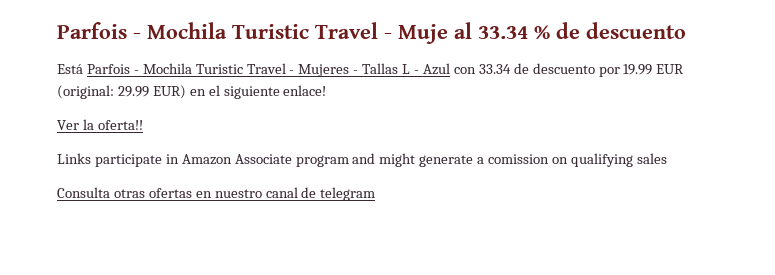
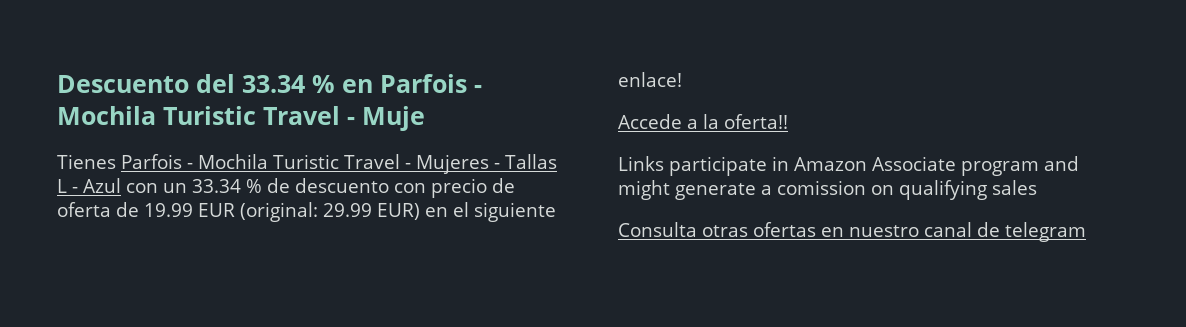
(57, 30) none -> [57,74,373,93] Descuento del 33.34 % en
[454,22,686,39] [57,64,83,74] al 33.34 % de descuento // Está -> [57,154,116,169] // Tienes
[478,63,620,77] 33.34 de descuento por -> [163,178,515,198] [57,202,139,217] un 33.34 % de descuento con precio de oferta de
[57,120,79,130] Ver -> [618,114,698,129] Accede a

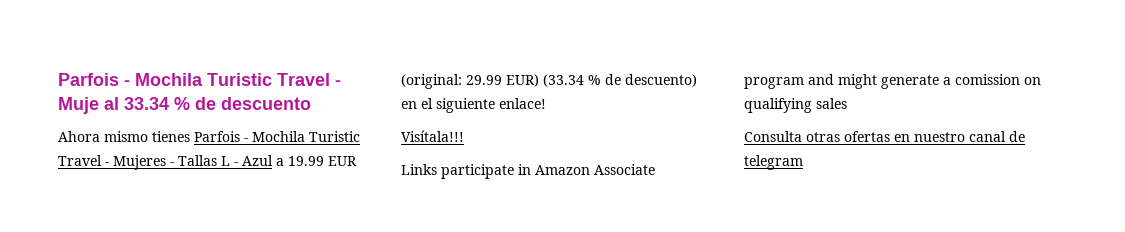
[57,74,373,93] Descuento del 33.34 % en -> (58, 79) none
[57,154,116,169] // Tienes -> [104,97,311,110] [58,131,190,142] al 33.34 % de descuento // Ahora mismo tienes
[126,178,515,198] [57,202,139,217] con un 33.34 % de descuento con precio de oferta de -> [276,158,284,166] a
(420, 211) none -> [543,74,697,87] (33.34 % de descuento)
[618,114,788,129] Accede a la oferta!! -> [401,130,464,142] Visítala!!!

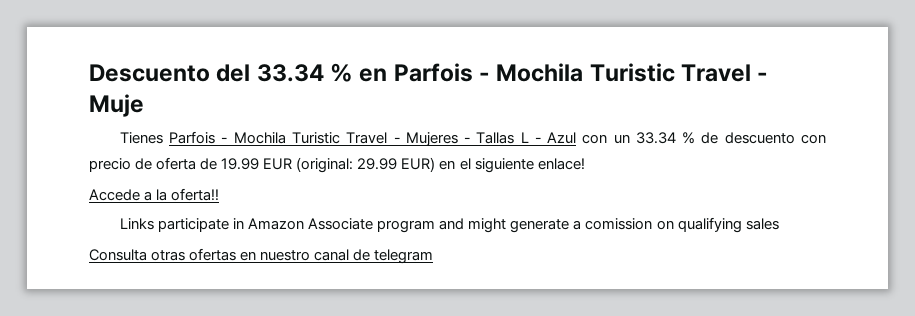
(58, 79) none -> [89,63,388,82] Descuento del 33.34 % en
[104,97,311,110] [58,131,190,142] al 33.34 % de descuento // Ahora mismo tienes -> [119,132,163,144] // Tienes
[276,158,284,166] a -> [582,132,826,144] [89,157,218,172] con un 33.34 % de descuento con precio de oferta de
[543,74,697,87] (33.34 % de descuento) -> (436, 164) none
[401,130,464,142] Visítala!!! -> [89,188,220,201] Accede a la oferta!!

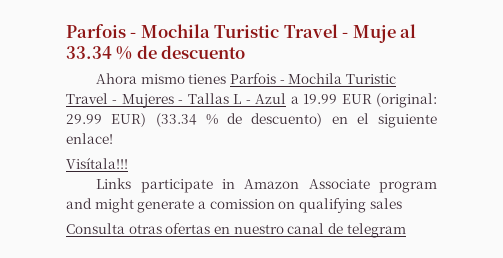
[89,63,388,82] Descuento del 33.34 % en -> (66, 31) none
[119,132,163,144] // Tienes -> [400,24,417,38] [66,45,246,60] [96,73,227,84] al 33.34 % de descuento // Ahora mismo tienes
[582,132,826,144] [89,157,218,172] con un 33.34 % de descuento con precio de oferta de -> [290,96,299,104] a
(436, 164) none -> [155,113,323,127] (33.34 % de descuento)
[89,188,220,201] Accede a la oferta!! -> [66,158,128,169] Visítala!!!

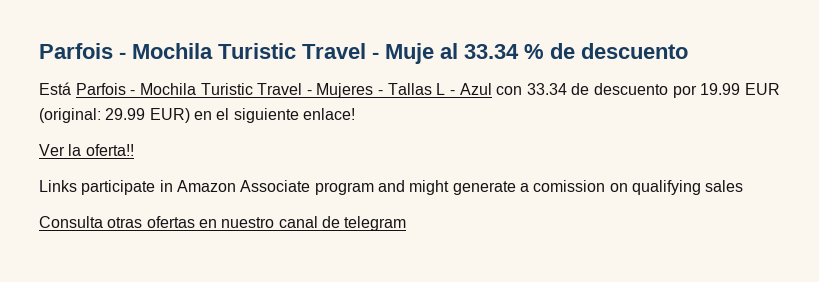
[96,73,227,84] Ahora mismo tienes -> [39,82,71,95] Está
[290,96,299,104] a -> [496,83,697,98] con 33.34 de descuento por
[155,113,323,127] (33.34 % de descuento) -> (190, 115) none
[66,158,128,169] Visítala!!! -> [39,144,134,156] Ver la oferta!!

